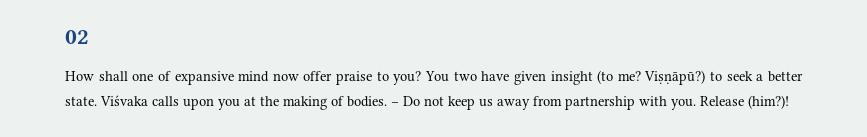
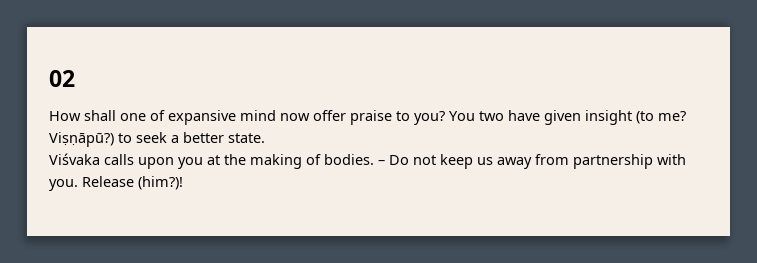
(97, 101) none -> (265, 138) //

